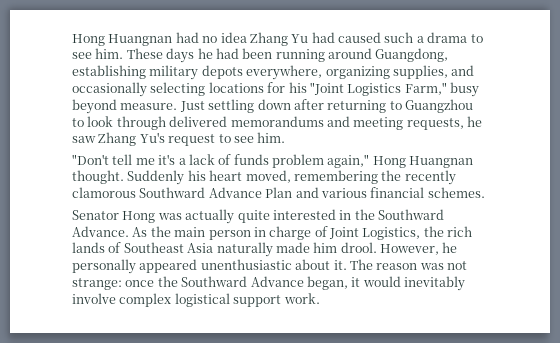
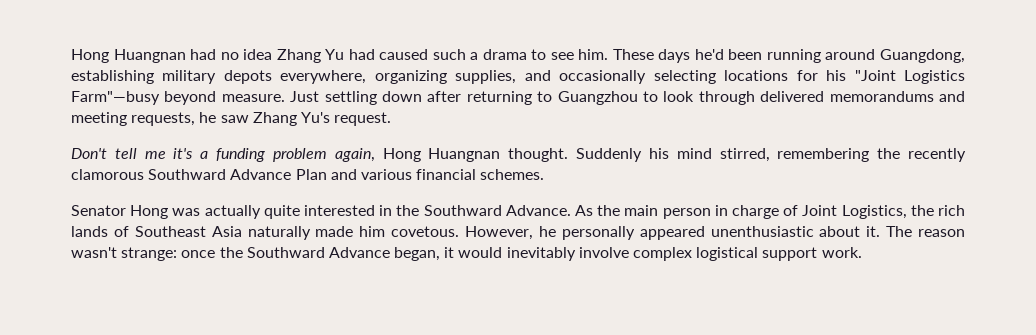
[197,48,239,59] he had -> [694,49,724,60] he'd
[404,82,479,97] Farm," busy -> [71,91,160,105] Farm"—busy
[168,132,286,146] [72,154,370,168] request to see him. // "Don't tell me it's a lack of funds problem again," -> [334,112,392,126] [71,148,375,162] request. // Don't tell me it's a funding problem again,
[209,170,291,183] heart moved, -> [676,148,770,162] mind stirred,
[340,242,377,253] drool. -> [391,226,460,237] covetous.
[419,261,467,270] was not -> [71,247,117,258] wasn't

